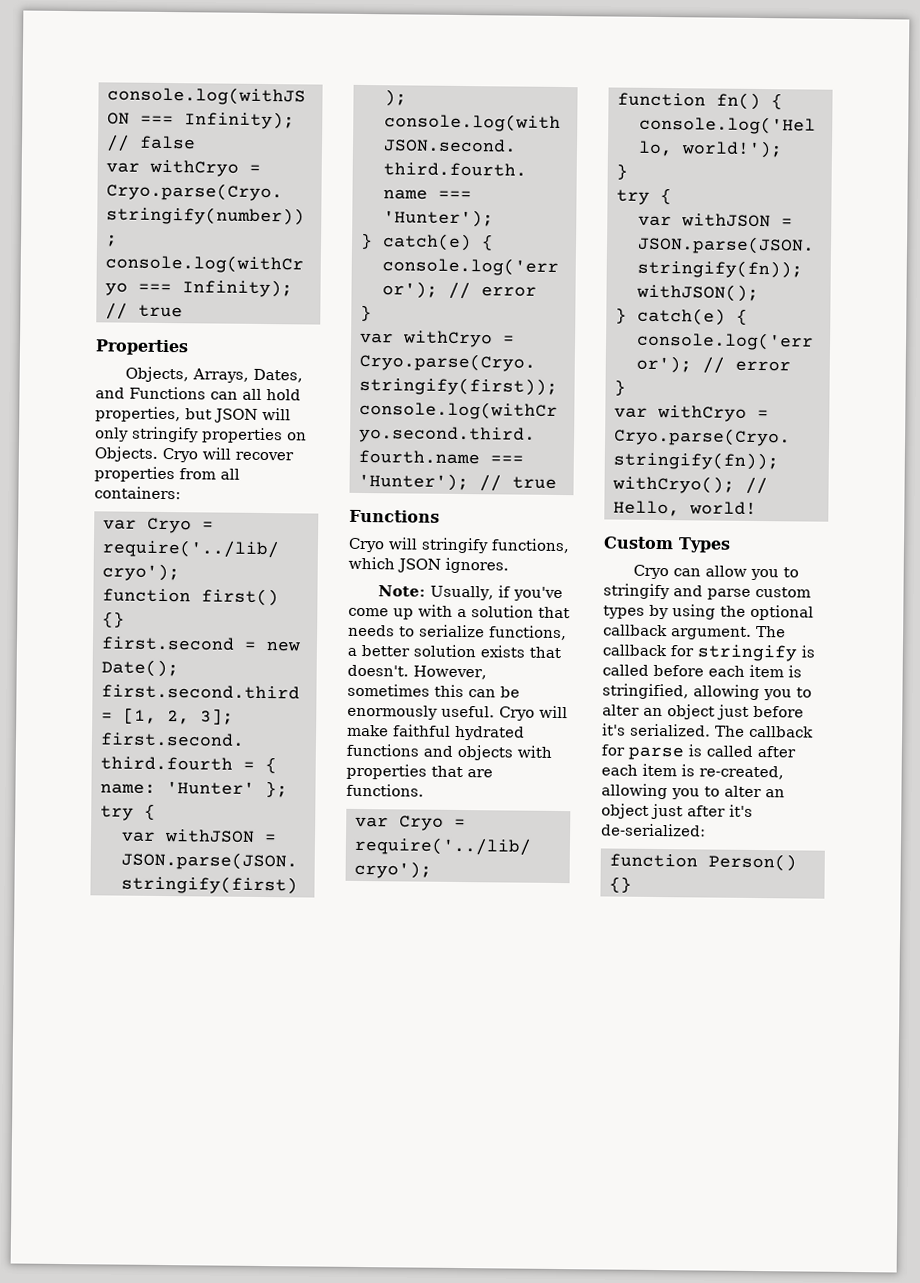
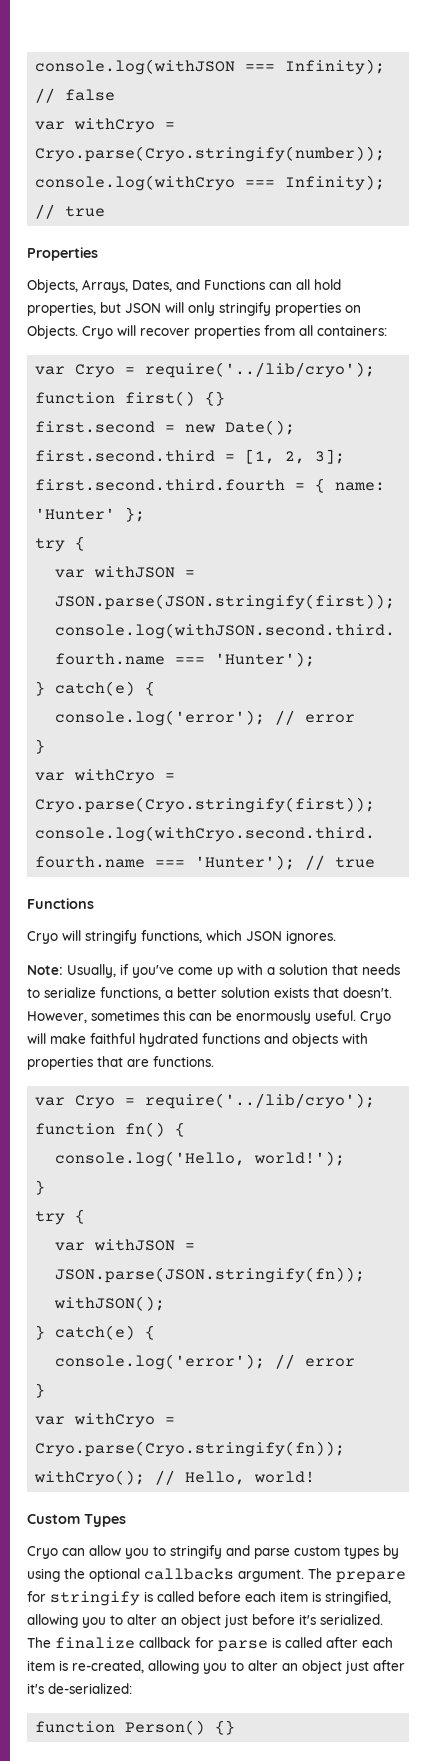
[603,624,668,637] callback -> [144,1568,234,1580] callbacks
[602,644,667,657] callback -> [336,1571,406,1583] prepare
(745, 731) none -> [55,1637,135,1649] finalize

